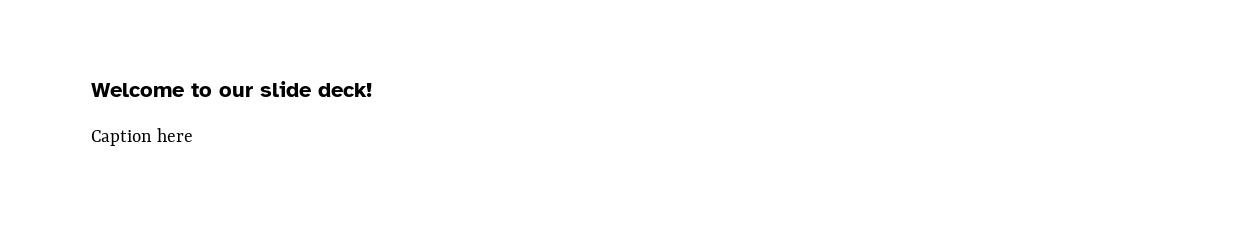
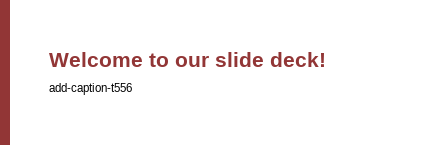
[91,128,194,146] Caption here -> [49,83,132,95] add-caption-t556

